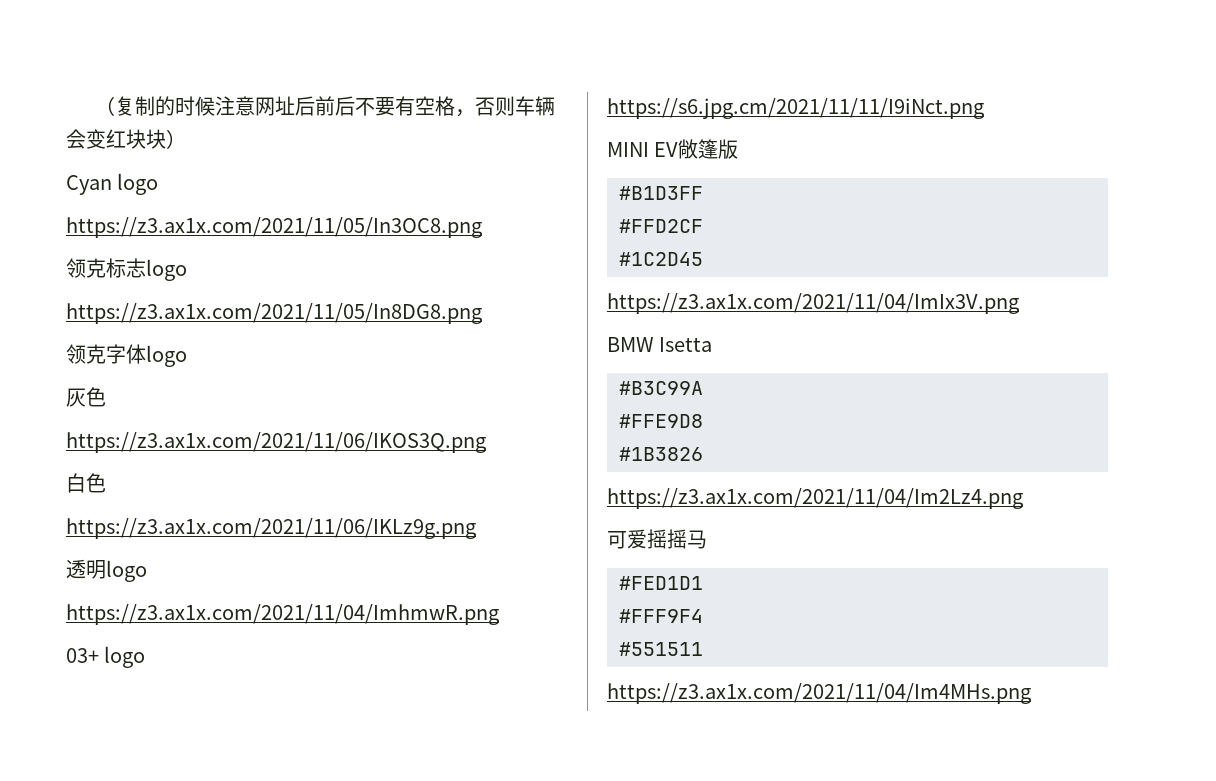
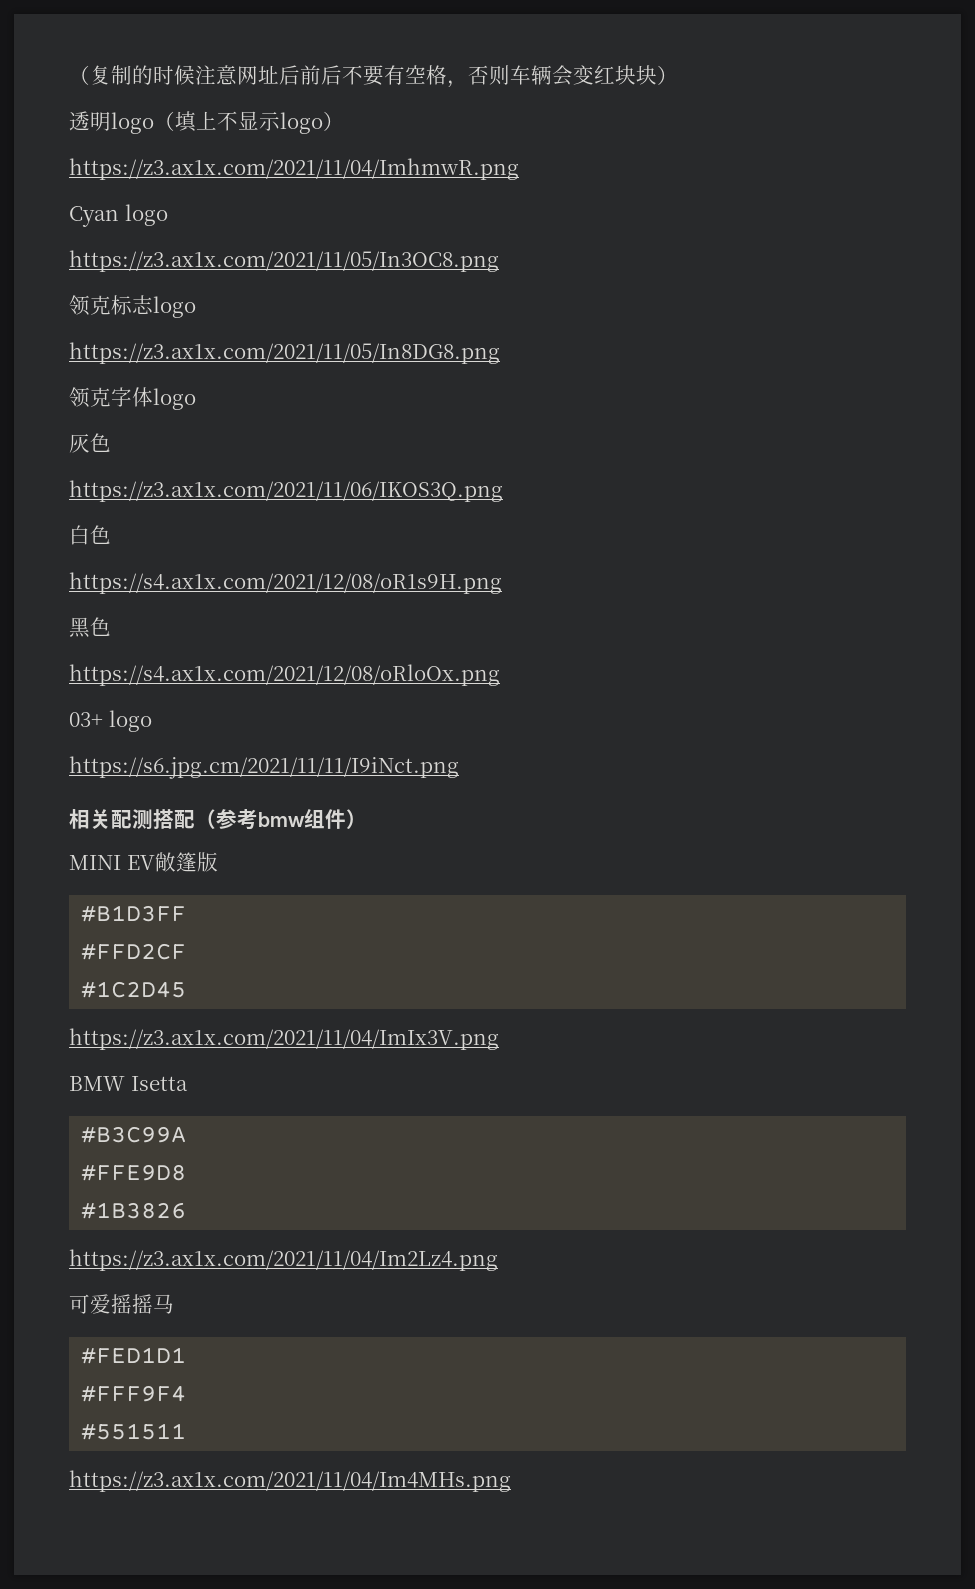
(186, 139) none -> [69,111,344,134] [69,158,519,180] // 透明logo（填上不显示logo） // https://z3.ax1x.com/2021/11/04/ImhmwR.png
[66,518,476,539] [66,559,147,582] [66,604,499,625] https://z3.ax1x.com/2021/11/06/IKLz9g.png // 透明logo // https://z3.ax1x.com/2021/11/04/ImhmwR.png -> [69,572,502,594] [69,617,111,638] [69,664,500,686] https://s4.ax1x.com/2021/12/08/oR1s9H.png // 黑色 // https://s4.ax1x.com/2021/12/08/oRloOx.png
(984, 108) none -> [69,809,367,830] // 相关配测搭配（参考bmw组件）

